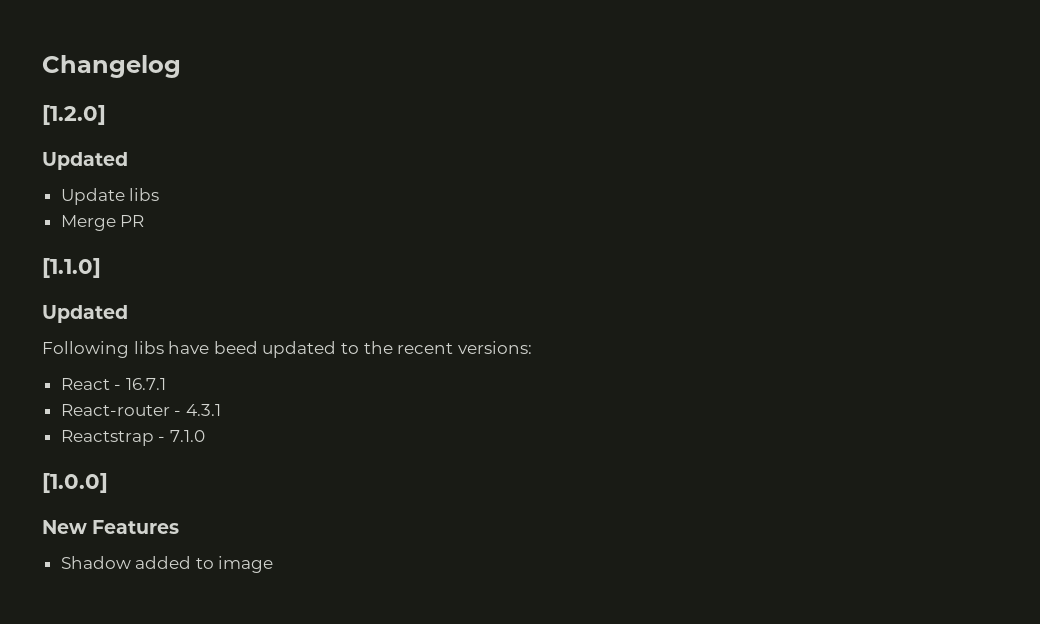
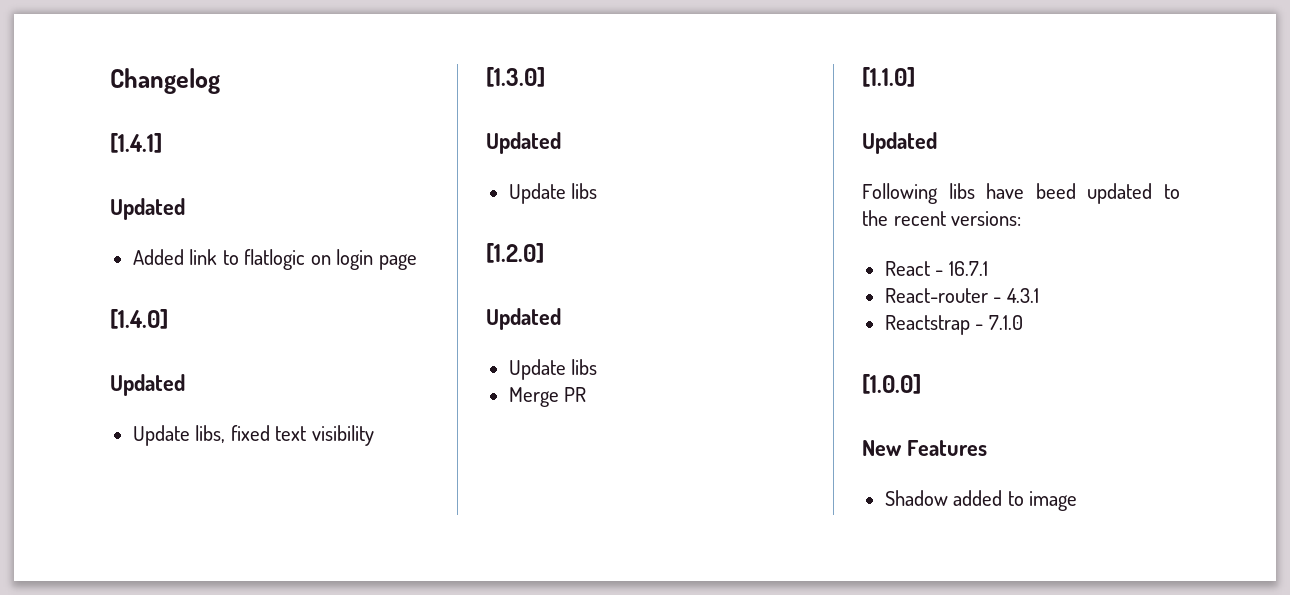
(181, 66) none -> [110,133,162,153] [110,198,185,220] [132,249,417,270] [110,309,168,329] [110,374,185,396] [132,425,374,446] [486,67,545,87] [486,132,561,154] [508,183,598,204] // [1.4.1] // Updated // Added link to flatlogic on login page // [1.4.0] // Updated // Update libs, fixed text visibility // [1.3.0] // Updated // Update libs

